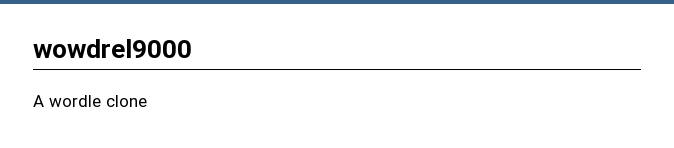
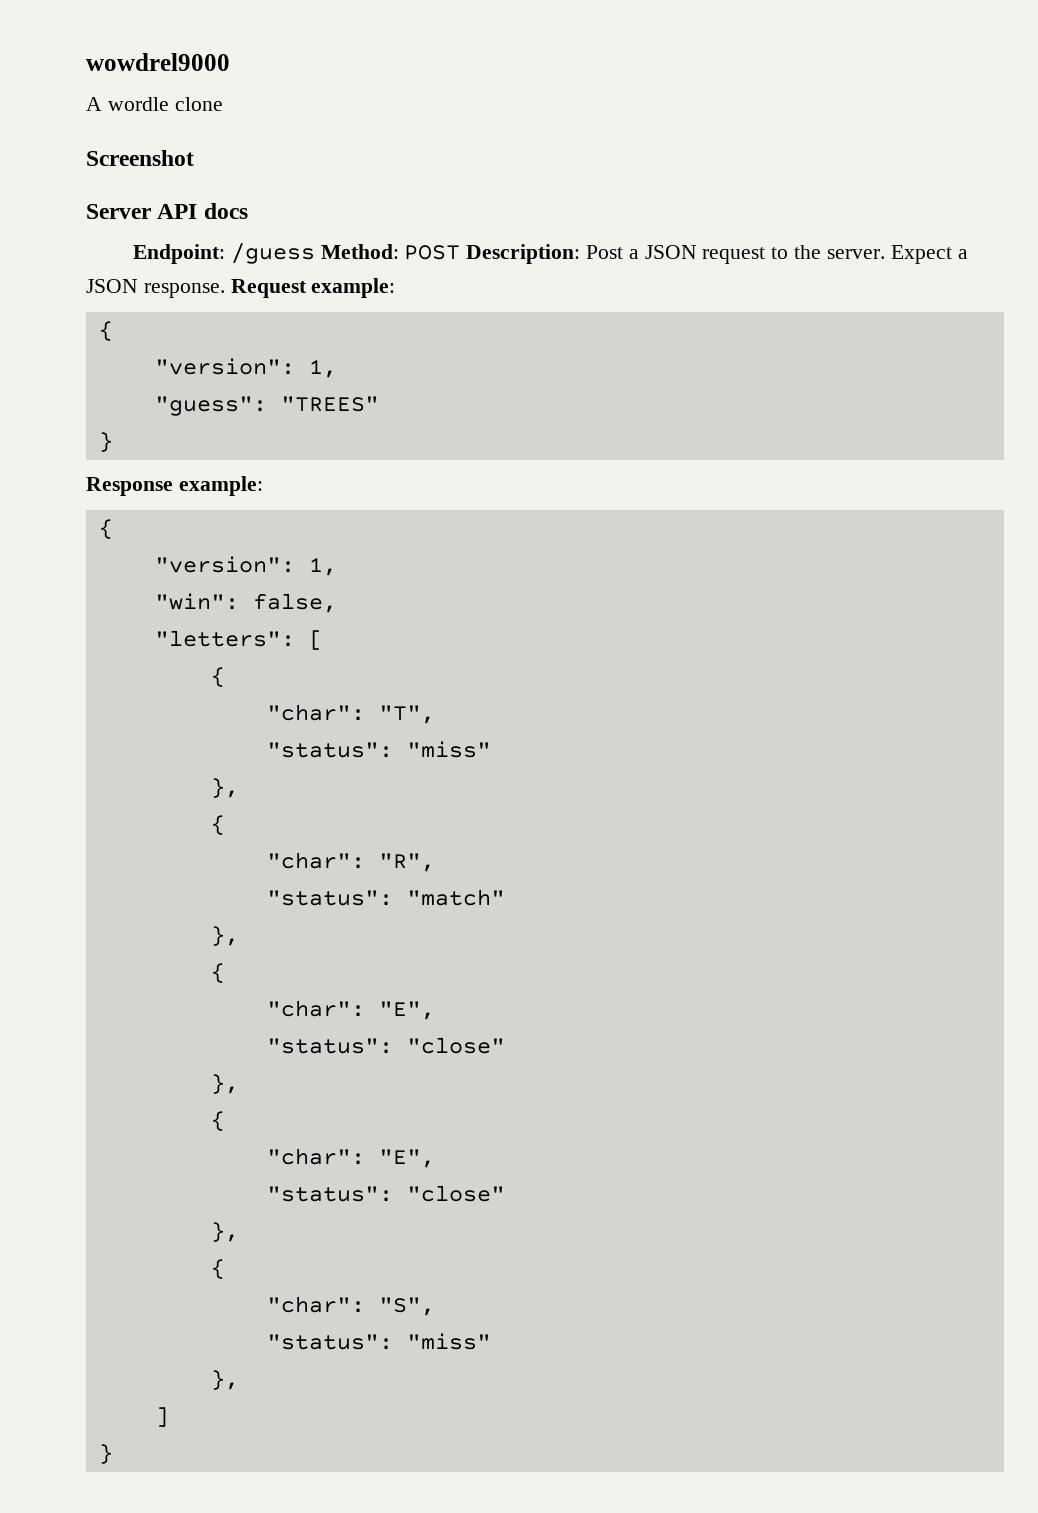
(147, 101) none -> [86,150,194,166] [86,203,248,219] [133,243,968,264] [86,278,396,298] [98,321,113,341] [154,358,337,378] [154,396,379,416] [98,432,113,452] [86,476,263,496] [98,519,113,539] [154,556,337,576] [154,593,337,613] [154,630,323,650] [210,667,225,687] [266,704,435,724] [266,741,491,758] [210,778,239,798] [210,815,225,835] [266,852,435,872] [266,889,505,906] [210,926,239,946] [210,963,225,983] [266,1000,435,1020] [266,1037,505,1054] [210,1074,239,1094] [210,1111,225,1131] [266,1148,435,1168] [266,1185,505,1202] [210,1222,239,1242] [210,1259,225,1279] [266,1296,435,1316] [266,1333,491,1350] [210,1370,239,1390] [154,1407,169,1427] [98,1444,113,1464] // Screenshot // Server API docs // Endpoint: /guess Method: POST Description: Post a JSON request to the server. Expect a JSON response. Request example: // { // "version": 1, // "guess": "TREES" // } // Response example: // { // "version": 1, // "win": false, // "letters": [ // { // "char": "T", // "status": "miss" // }, // { // "char": "R", // "status": "match" // }, // { // "char": "E", // "status": "close" // }, // { // "char": "E", // "status": "close" // }, // { // "char": "S", // "status": "miss" // }, // ] // }

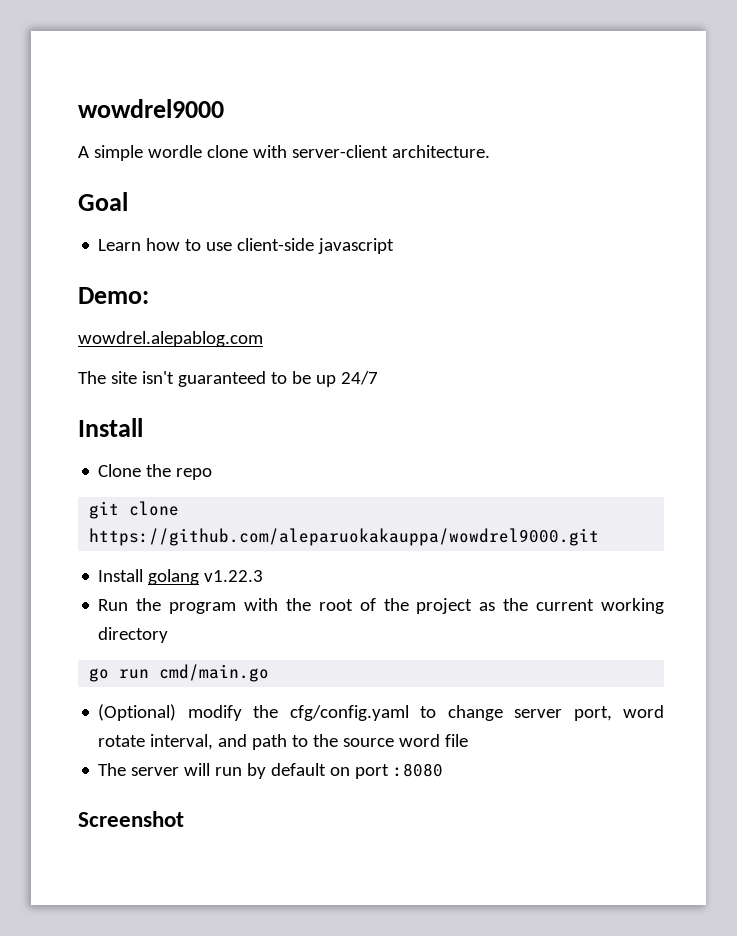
(102, 104) none -> [93,145,143,161] simple
[86,150,194,166] [86,203,248,219] [133,243,968,264] [86,278,396,298] [98,321,113,341] [154,358,337,378] [154,396,379,416] [98,432,113,452] [86,476,263,496] [98,519,113,539] [154,556,337,576] [154,593,337,613] [154,630,323,650] [210,667,225,687] [266,704,435,724] [266,741,491,758] [210,778,239,798] [210,815,225,835] [266,852,435,872] [266,889,505,906] [210,926,239,946] [210,963,225,983] [266,1000,435,1020] [266,1037,505,1054] [210,1074,239,1094] [210,1111,225,1131] [266,1148,435,1168] [266,1185,505,1202] [210,1222,239,1242] [210,1259,225,1279] [266,1296,435,1316] [266,1333,491,1350] [210,1370,239,1390] [154,1407,169,1427] [98,1444,113,1464] // Screenshot // Server API docs // Endpoint: /guess Method: POST Description: Post a JSON request to the server. Expect a JSON response. Request example: // { // "version": 1, // "guess": "TREES" // } // Response example: // { // "version": 1, // "win": false, // "letters": [ // { // "char": "T", // "status": "miss" // }, // { // "char": "R", // "status": "match" // }, // { // "char": "E", // "status": "close" // }, // { // "char": "E", // "status": "close" // }, // { // "char": "S", // "status": "miss" // }, // ] // } -> [252,145,490,158] [78,192,128,211] [98,238,395,254] [78,287,149,304] [78,331,263,347] [78,371,378,387] [78,418,143,437] [98,464,213,480] [89,501,180,519] [89,528,600,546] [98,569,264,585] [98,598,664,614] [98,627,169,643] [89,664,270,682] [98,704,664,721] [98,734,469,750] [98,763,444,779] [78,811,184,827] with server-client architecture. // Goal // Learn how to use client-side javascript // Demo: // wowdrel.alepablog.com // The site isn't guaranteed to be up 24/7 // Install // Clone the repo // git clone https://github.com/aleparuokakauppa/wowdrel9000.git // Install golang v1.22.3 // Run the program with the root of the project as the current working directory // go run cmd/main.go // (Optional) modify the cfg/config.yaml to change server port, word rotate interval, and path to the source word file // The server will run by default on port :8080 // Screenshot

